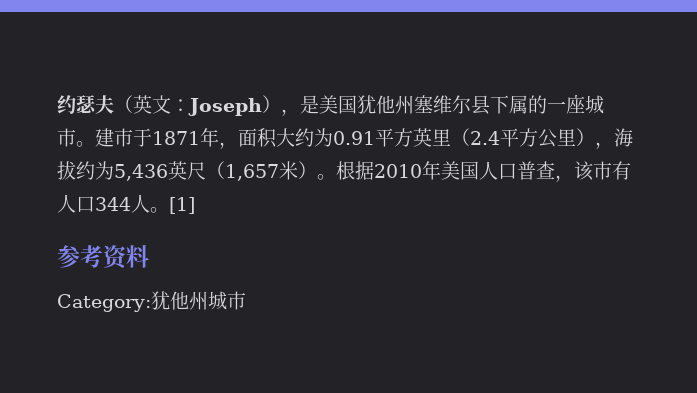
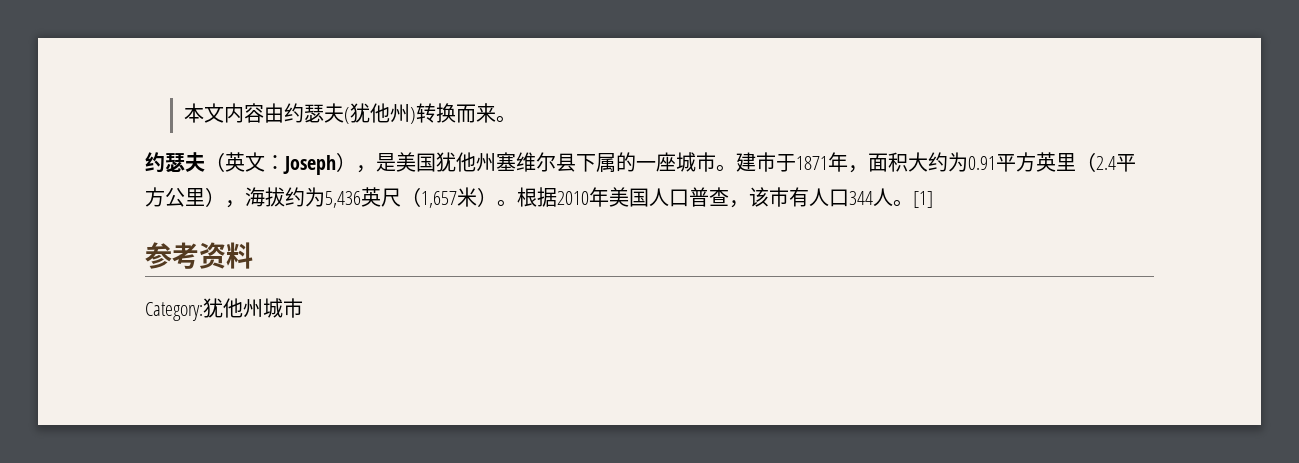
(57, 104) none -> [184,103,517,124] 本文内容由约瑟夫(犹他州)转换而来。 //

